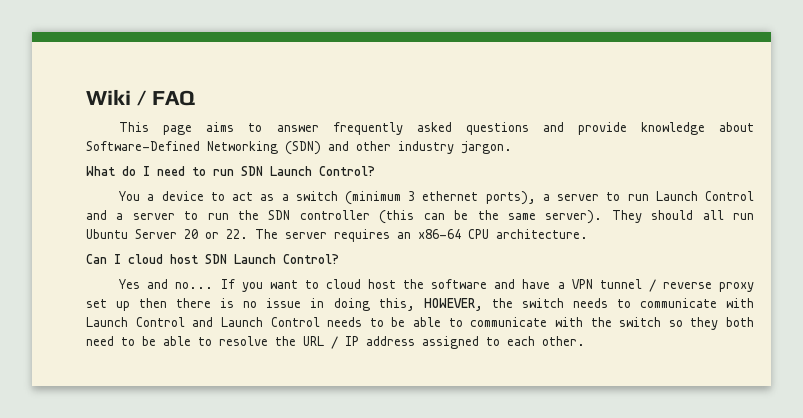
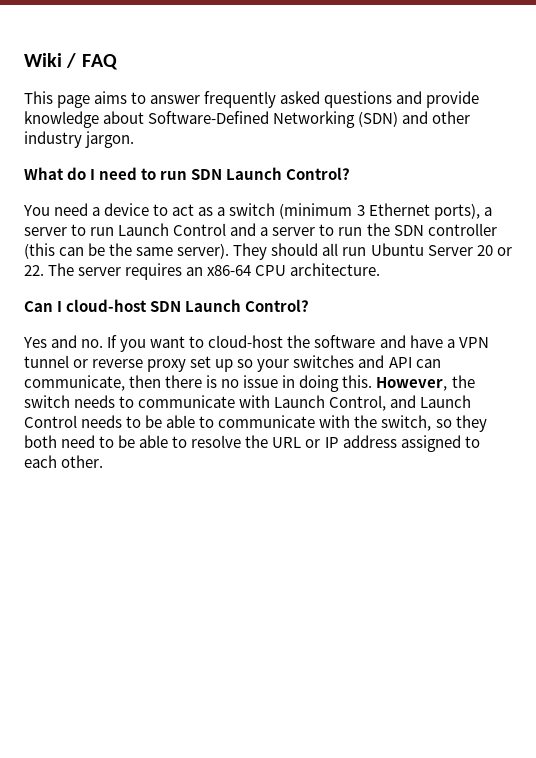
(141, 196) none -> [54,203,89,216] need
[422,191,479,201] ethernet -> [368,203,430,216] Ethernet
[128,254,198,264] cloud host -> [66,299,148,312] cloud-host
[175,282,214,289] no... -> [81,339,104,348] no.
[325,279,397,289] cloud host -> [208,335,284,348] cloud-host
[648,279,656,292] / -> [73,359,89,368] or
(131, 306) none -> [237,355,441,372] [24,375,125,391] so your switches and API can communicate,
[378,298,483,311] this, HOWEVER, -> [342,375,448,391] this. However,
[135,317,185,327] Control -> [329,395,387,411] Control,
[619,317,662,327] switch -> [381,415,432,431] switch,
[331,336,338,349] / -> [305,439,321,448] or

